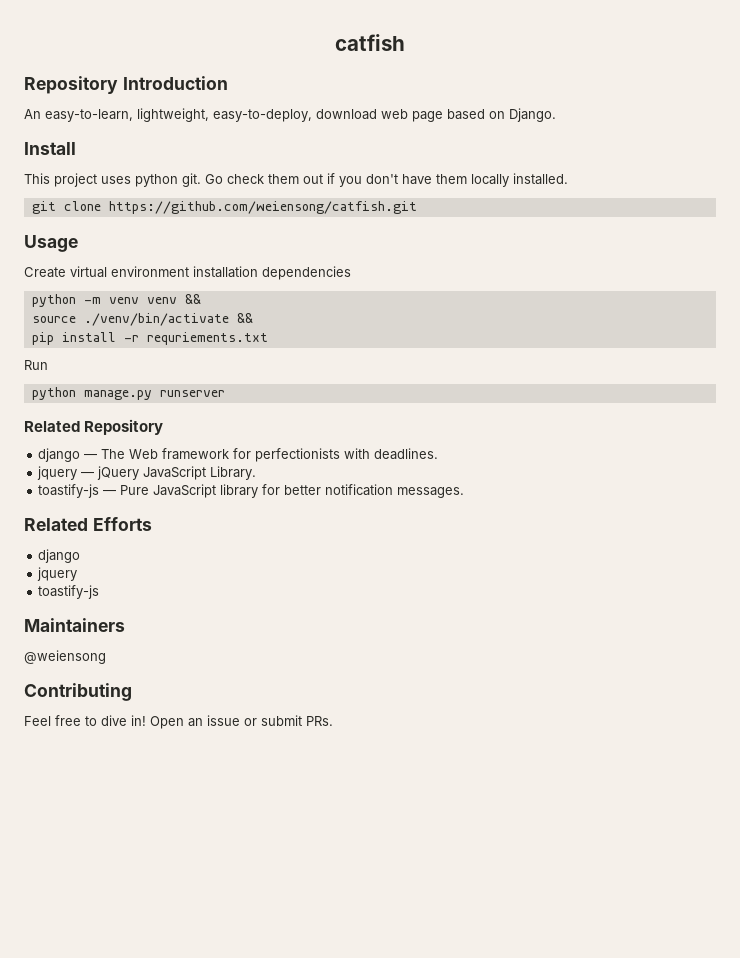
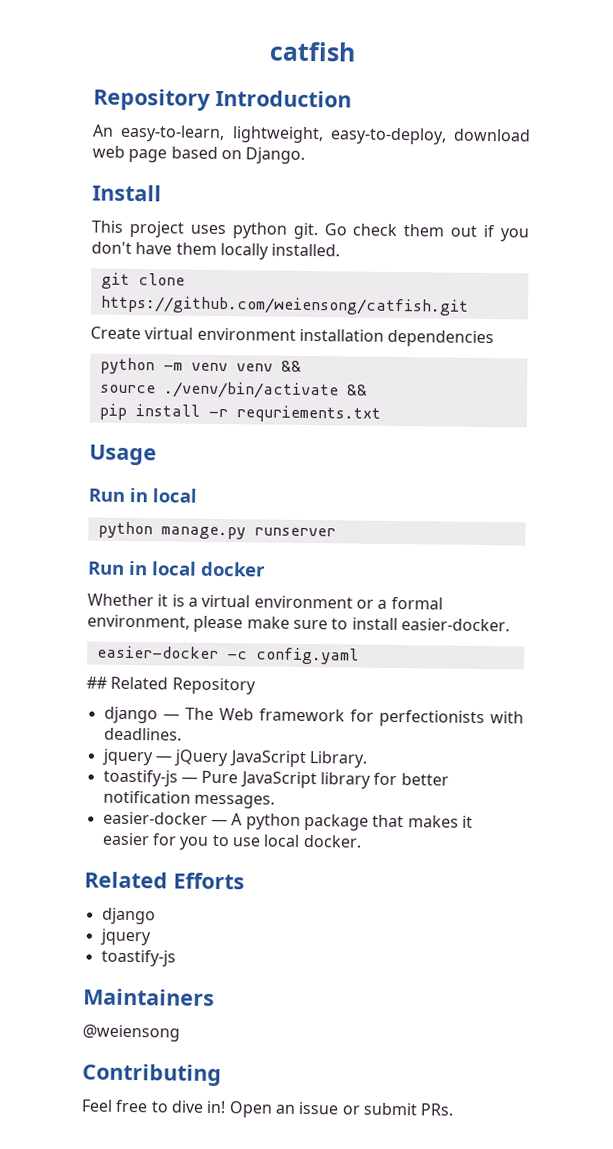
[24,235,78,252] // Usage -> (469, 305) none
[24,360,48,370] // Run -> [89,444,157,466] [88,487,197,503] // Usage // Run in local
(225, 393) none -> [87,560,266,577] [87,593,443,610] [87,614,510,633] [96,645,359,665] [86,676,107,689] Run in local docker // Whether it is a virtual environment or a formal environment, please make sure to install easier-docker. // easier-docker -c config.yaml // ##
(465, 492) none -> [102,811,473,831] [101,832,362,850] // easier-docker — A python package that makes it easier for you to use local docker.

